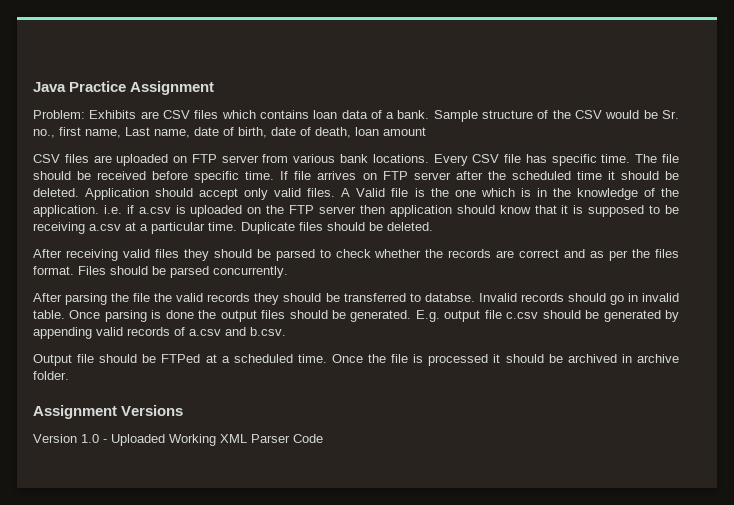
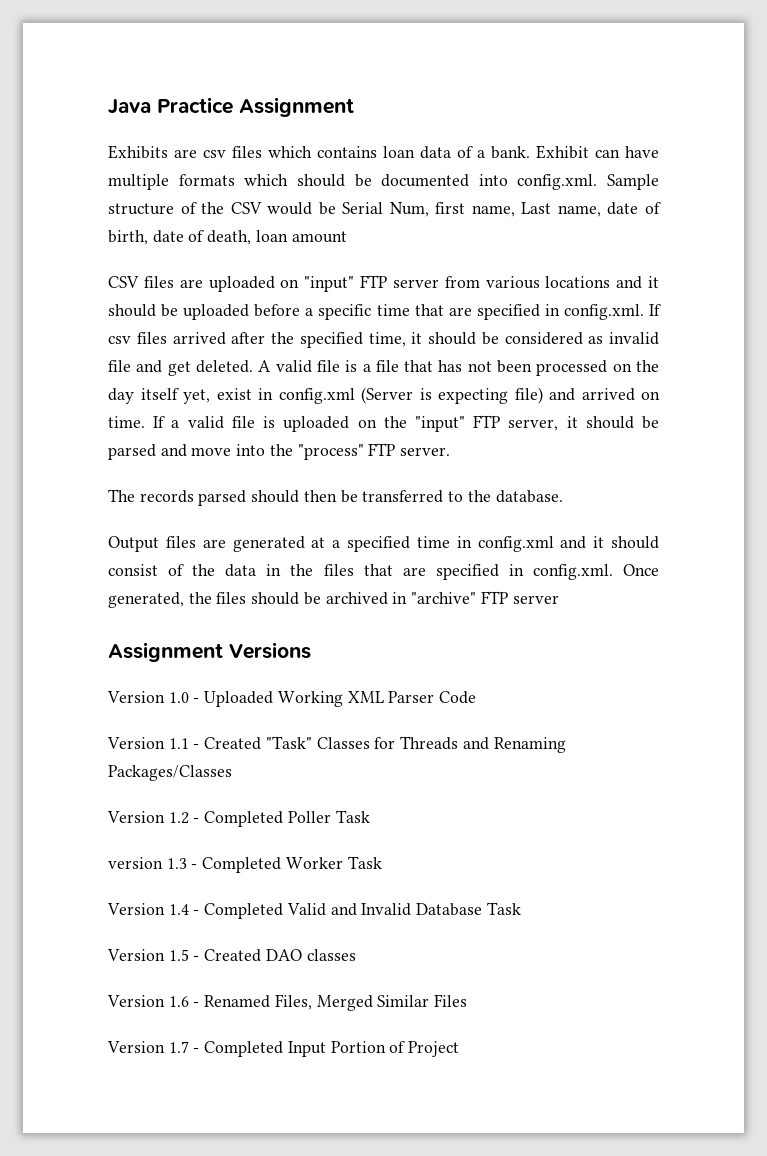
[33,110,85,119] Problem: -> (354, 107) none
[162,110,190,119] CSV -> [203,150,226,158] csv
(430, 114) none -> [536,145,659,159] [108,174,598,190] Exhibit can have multiple formats which should be documented into config.xml.
[661,110,679,119] [33,129,55,138] Sr. no., -> [342,202,429,217] Serial Num,
(188, 159) none -> [304,276,355,292] "input"
[339,154,680,166] [33,171,679,183] [33,188,679,200] [33,205,680,217] [33,222,433,234] [33,249,680,261] [33,266,288,278] [33,293,679,305] [33,310,680,322] [33,327,286,339] [33,354,501,366] bank locations. Every CSV file has specific time. The file should be received before specific time. If file arrives on FTP server after the scheduled time it should be deleted. Application should accept only valid files. A Valid file is the one which is in the knowledge of the application. i.e. if a.csv is uploaded on the FTP server then application should know that it is supposed to be receiving a.csv at a particular time. Duplicate files should be deleted. // After receiving valid files they should be parsed to check whether the records are correct and as per the files format. Files should be parsed concurrently. // After parsing the file the valid records they should be transferred to databse. Invalid records should go in invalid table. Once parsing is done the output files should be generated. E.g. output file c.csv should be generated by appending valid records of a.csv and b.csv. // Output file should be FTPed at a scheduled time. Once the file is processed it -> [545,276,659,289] [108,304,661,320] [108,332,659,348] [108,360,659,376] [108,387,660,404] [108,415,659,432] [108,443,451,460] [108,489,563,506] [108,536,659,552] [108,564,659,580] [108,592,247,608] locations and it should be uploaded before a specific time that are specified in config.xml. If csv files arrived after the specified time, it should be considered as invalid file and get deleted. A valid file is a file that has not been processed on the day itself yet, exist in config.xml (Server is expecting file) and arrived on time. If a valid file is uploaded on the "input" FTP server, it should be parsed and move into the "process" FTP server. // The records parsed should then be transferred to the database. // Output files are generated at a specified time in config.xml and it should consist of the data in the files that are specified in config.xml. Once generated, the files
[636,354,679,363] [33,371,69,380] archive folder. -> [411,591,559,604] "archive" FTP server
(323, 438) none -> [107,736,566,753] [108,765,232,781] [107,810,370,827] [108,856,382,873] [107,902,521,919] [107,949,356,962] [107,994,468,1011] [107,1041,460,1057] // Version 1.1 - Created "Task" Classes for Threads and Renaming Packages/Classes // Version 1.2 - Completed Poller Task // version 1.3 - Completed Worker Task // Version 1.4 - Completed Valid and Invalid Database Task // Version 1.5 - Created DAO classes // Version 1.6 - Renamed Files, Merged Similar Files // Version 1.7 - Completed Input Portion of Project

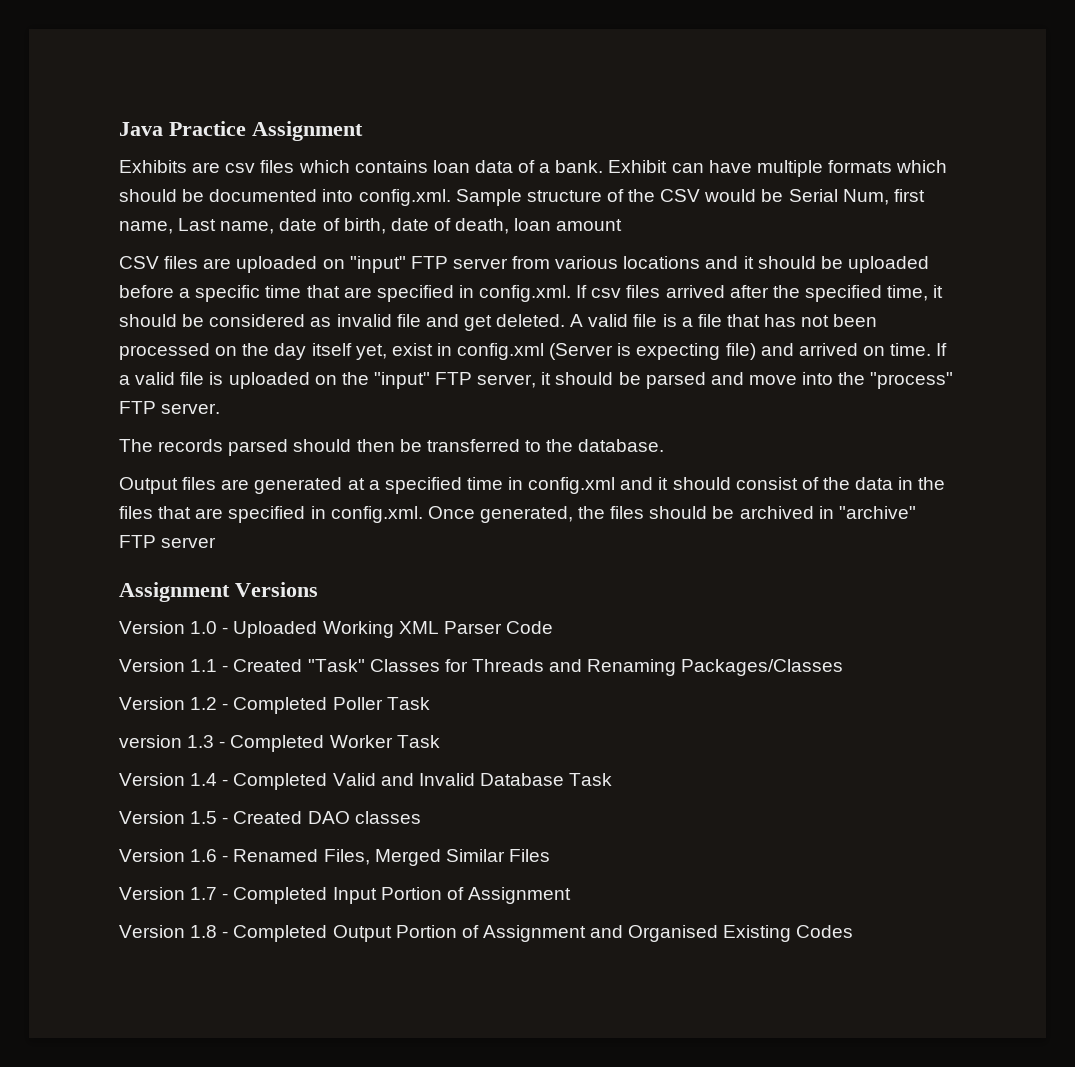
[408,1041,460,1057] Project -> [467,887,571,904] [119,925,854,942] Assignment // Version 1.8 - Completed Output Portion of Assignment and Organised Existing Codes

